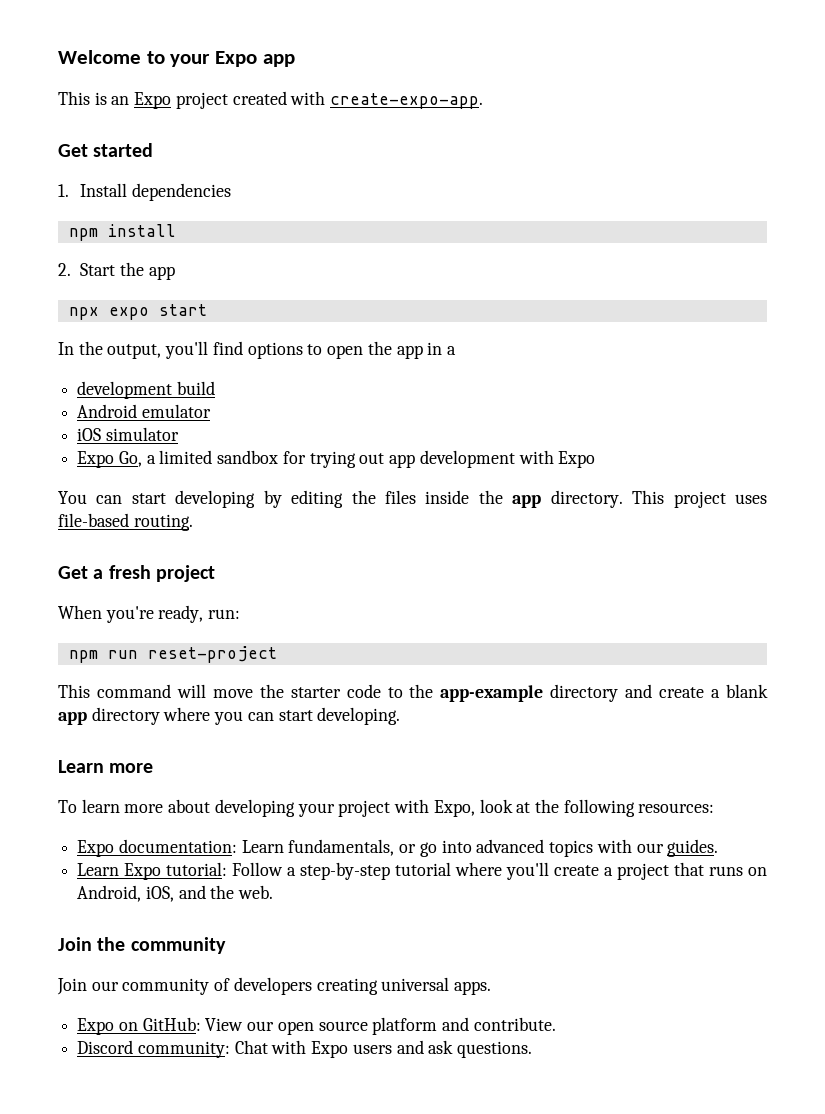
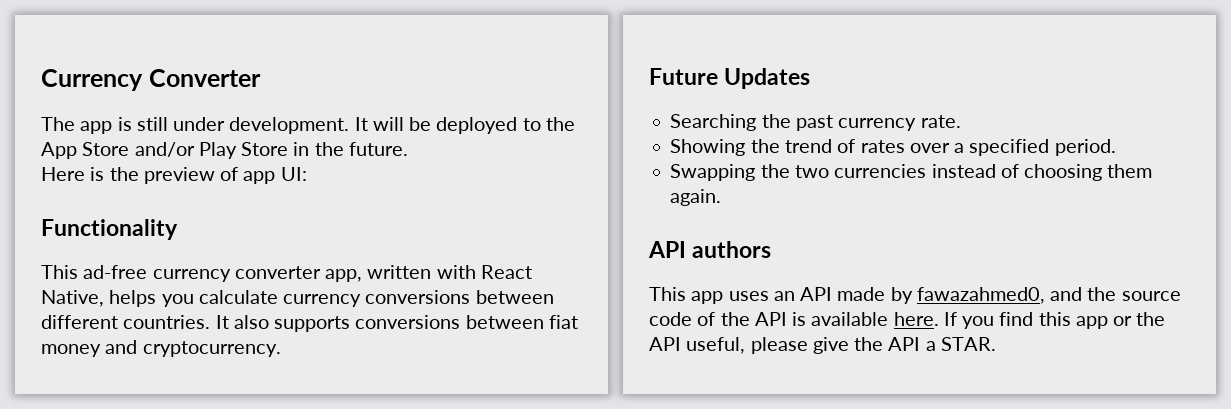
[58,50,295,67] [58,91,484,109] [58,143,154,157] [58,183,232,201] [68,224,176,241] [58,262,175,280] [68,304,207,320] [58,341,456,359] [77,381,215,399] [77,404,211,418] [77,427,179,441] [77,450,596,468] [58,490,768,508] [58,513,193,531] [58,565,216,582] [58,605,241,623] [68,646,277,663] [58,684,769,702] [58,707,401,725] [58,760,154,773] [58,799,715,817] [77,839,719,857] [77,862,768,880] [77,885,274,902] [58,937,226,954] [57,977,492,995] [77,1017,556,1035] [77,1040,533,1058] Welcome to your Expo app // This is an Expo project created with create-expo-app. // Get started // 1. Install dependencies // npm install // 2. Start the app // npx expo start // In the output, you'll find options to open the app in a // development build // Android emulator // iOS simulator // Expo Go, a limited sandbox for trying out app development with Expo // You can start developing by editing the files inside the app directory. This project uses file-based routing. // Get a fresh project // When you're ready, run: // npm run reset-project // This command will move the starter code to the app-example directory and create a blank app directory where you can start developing. // Learn more // To learn more about developing your project with Expo, look at the following resources: // Expo documentation: Learn fundamentals, or go into advanced topics with our guides. // Learn Expo tutorial: Follow a step-by-step tutorial where you'll create a project that runs on Android, iOS, and the web. // Join the community // Join our community of developers creating universal apps. // Expo on GitHub: View our open source platform and contribute. // Discord community: Chat with Expo users and ask questions. -> [41,69,261,91] [41,117,575,134] [41,142,408,159] [41,167,307,184] [41,219,178,240] [41,265,532,282] [41,290,554,307] [41,315,578,332] [41,340,281,357] [649,68,811,89] [670,114,961,131] [670,139,1116,156] [670,164,1153,181] [670,189,722,206] [648,241,772,258] [649,287,1181,304] [649,312,1166,329] [649,337,996,354] Currency Converter // The app is still under development. It will be deployed to the App Store and/or Play Store in the future. // Here is the preview of app UI: // Functionality // This ad-free currency converter app, written with React Native, helps you calculate currency conversions between different countries. It also supports conversions between fiat money and cryptocurrency. // Future Updates // Searching the past currency rate. // Showing the trend of rates over a specified period. // Swapping the two currencies instead of choosing them again. // API authors // This app uses an API made by fawazahmed0, and the source code of the API is available here. If you find this app or the API useful, please give the API a STAR.

